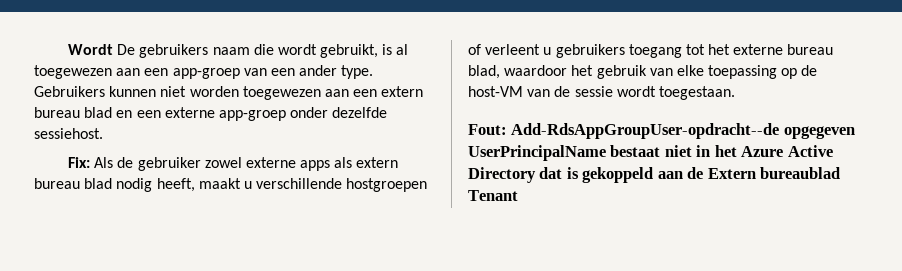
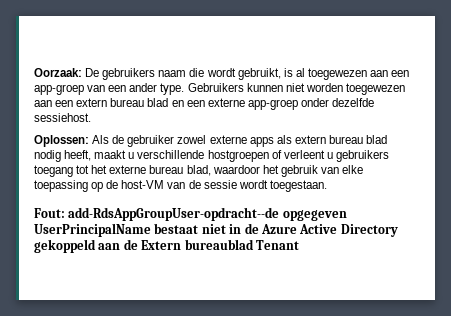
[67,44,113,55] Wordt -> [34,68,82,77] Oorzaak:
[67,157,90,168] Fix: -> [34,135,89,147] Oplossen:
[511,123,780,139] Add-RdsAppGroupUser-opdracht--de -> [68,207,280,221] add-RdsAppGroupUser-opdracht--de
[714,145,737,157] het -> [244,223,259,234] de
[539,167,579,179] dat is -> (398, 230) none

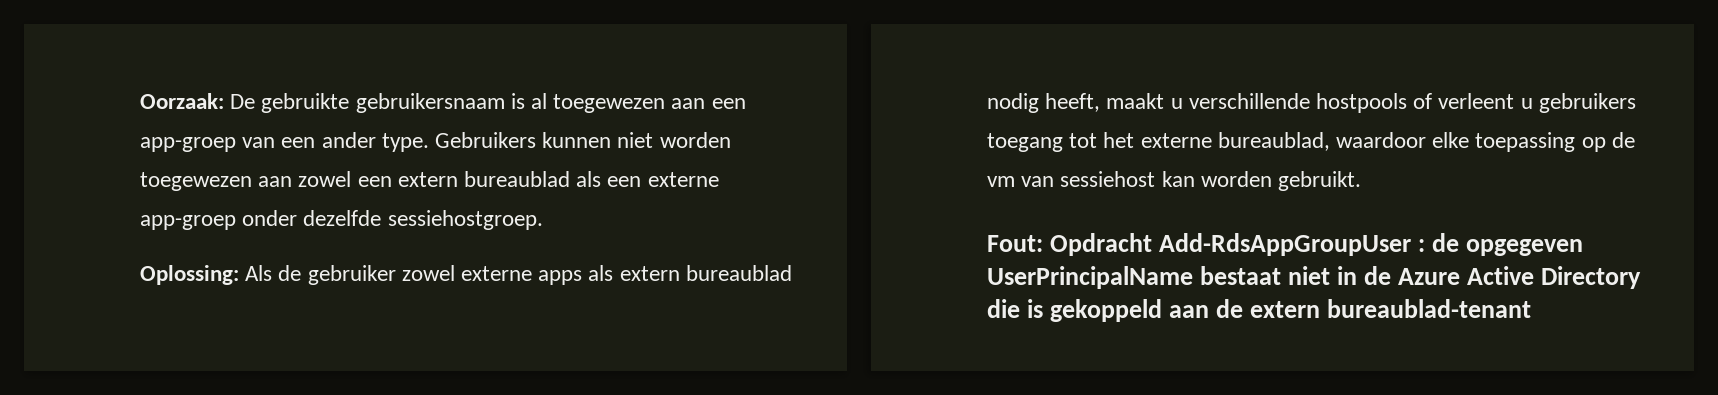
[102,68,281,80] gebruikers naam die wordt gebruikt, -> [261,93,505,113] gebruikte gebruikersnaam
(52, 103) none -> [298,171,352,187] zowel
[110,98,184,107] bureau blad en -> [464,171,602,187] bureaublad als
[34,113,91,122] [34,135,89,147] sessiehost. // Oplossen: -> [387,210,543,230] [140,265,239,285] sessiehostgroep. // Oplossing:
[328,135,388,144] bureau blad -> [685,265,792,281] bureaublad
[207,150,269,162] hostgroepen -> [1316,93,1408,113] hostpools
[149,165,364,177] [34,180,327,192] [34,207,280,221] bureau blad, waardoor het gebruik van elke toepassing op de host-VM van de sessie wordt toegestaan. // Fout: add-RdsAppGroupUser-opdracht--de -> [1217,132,1635,152] [987,171,1362,191] [987,233,1460,256] bureaublad, waardoor elke toepassing op de vm van sessiehost kan worden gebruikt. // Fout: Opdracht Add-RdsAppGroupUser : de
(398, 230) none -> [987,299,1044,318] die is
[141,239,299,250] Extern bureaublad Tenant -> [1250,299,1532,318] extern bureaublad-tenant

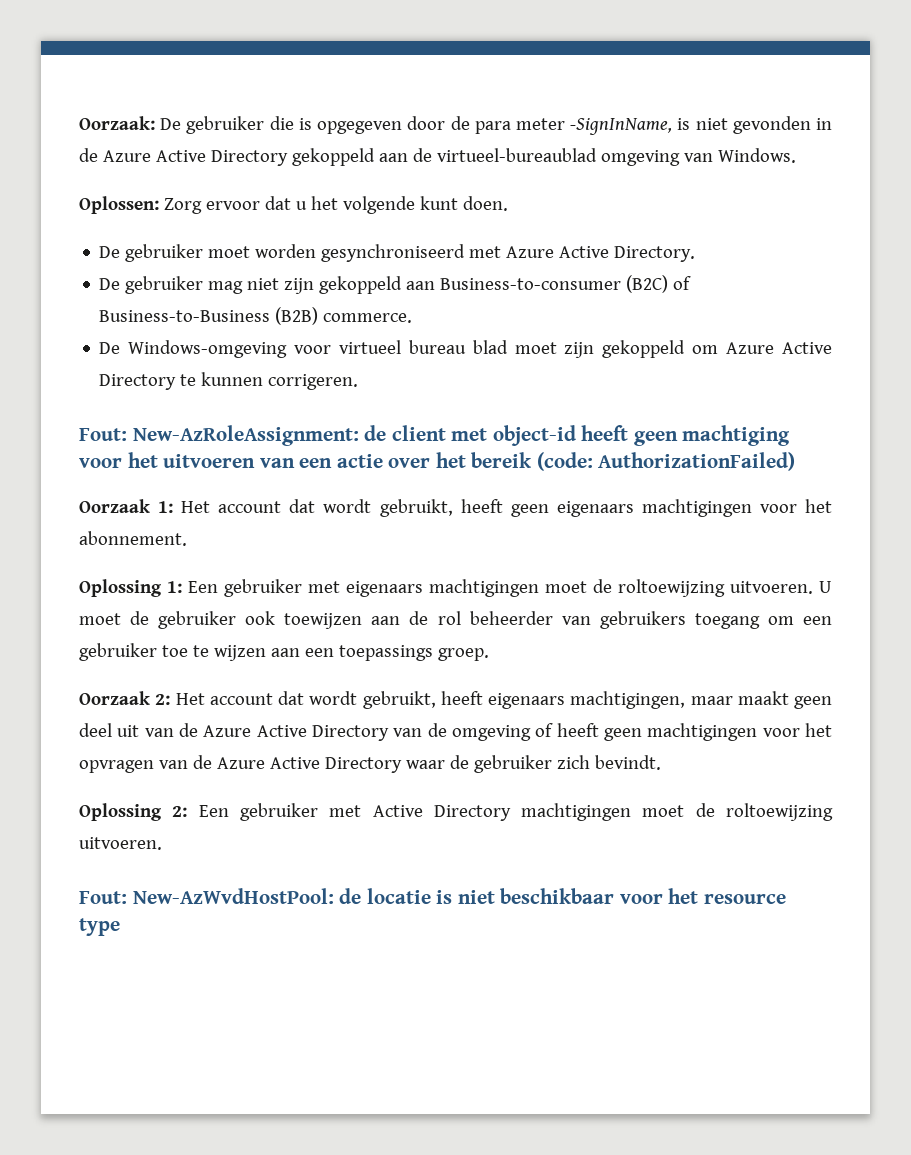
[261,93,746,113] [140,132,731,152] [140,171,719,191] [140,210,543,230] [140,265,792,285] [987,93,1636,113] [987,132,1635,152] [987,171,1362,191] [987,233,1584,256] [987,266,1331,289] gebruikte gebruikersnaam is al toegewezen aan een app-groep van een ander type. Gebruikers kunnen niet worden toegewezen aan zowel een extern bureaublad als een externe app-groep onder dezelfde sessiehostgroep. // Oplossing: Als de gebruiker zowel externe apps als extern bureaublad nodig heeft, maakt u verschillende hostpools of verleent u gebruikers toegang tot het externe bureaublad, waardoor elke toepassing op de vm van sessiehost kan worden gebruikt. // Fout: Opdracht Add-RdsAppGroupUser : de opgegeven UserPrincipalName bestaat niet -> [186,116,811,135] gebruiker die is opgegeven door de para meter -SignInName, is niet gevonden
[987,299,1044,318] die is -> (288, 158) none
[1250,299,1532,318] extern bureaublad-tenant -> [436,148,796,166] [79,196,508,214] [99,244,696,262] [99,275,692,294] [99,307,413,325] [99,340,832,358] [99,372,359,390] [79,425,791,446] [79,452,796,471] [79,499,832,517] [79,531,187,546] [79,579,832,597] [79,611,833,629] [79,643,489,661] [79,691,832,709] [79,723,833,741] [79,755,661,773] [79,803,833,821] [79,837,162,850] [79,888,786,904] [79,918,120,936] virtueel-bureaublad omgeving van Windows. // Oplossen: Zorg ervoor dat u het volgende kunt doen. // De gebruiker moet worden gesynchroniseerd met Azure Active Directory. // De gebruiker mag niet zijn gekoppeld aan Business-to-consumer (B2C) of Business-to-Business (B2B) commerce. // De Windows-omgeving voor virtueel bureau blad moet zijn gekoppeld om Azure Active Directory te kunnen corrigeren. // Fout: New-AzRoleAssignment: de client met object-id heeft geen machtiging voor het uitvoeren van een actie over het bereik (code: AuthorizationFailed) // Oorzaak 1: Het account dat wordt gebruikt, heeft geen eigenaars machtigingen voor het abonnement. // Oplossing 1: Een gebruiker met eigenaars machtigingen moet de roltoewijzing uitvoeren. U moet de gebruiker ook toewijzen aan de rol beheerder van gebruikers toegang om een gebruiker toe te wijzen aan een toepassings groep. // Oorzaak 2: Het account dat wordt gebruikt, heeft eigenaars machtigingen, maar maakt geen deel uit van de Azure Active Directory van de omgeving of heeft geen machtigingen voor het opvragen van de Azure Active Directory waar de gebruiker zich bevindt. // Oplossing 2: Een gebruiker met Active Directory machtigingen moet de roltoewijzing uitvoeren. // Fout: New-AzWvdHostPool: de locatie is niet beschikbaar voor het resource type

